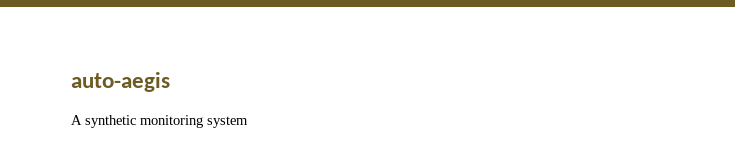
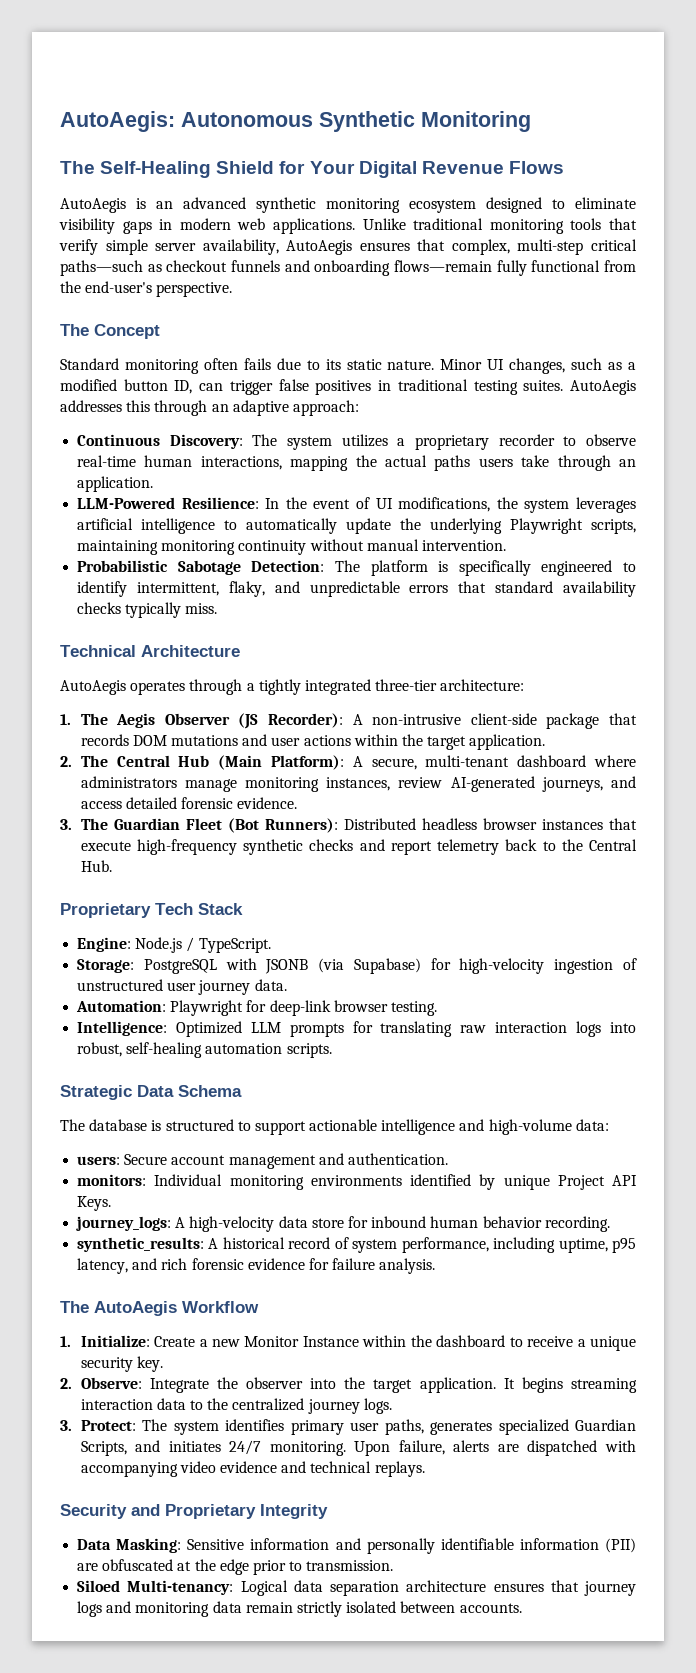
[71,72,170,92] [71,115,248,128] auto-aegis // A synthetic monitoring system -> [60,111,531,132] [60,161,564,178] [60,197,636,213] [59,218,638,234] [59,239,637,255] [60,260,637,276] [60,281,233,297] [60,324,160,339] [60,358,637,374] [60,379,636,395] [60,400,359,416] [77,434,636,450] [77,455,636,471] [77,476,154,492] [77,497,637,513] [77,518,636,534] [77,539,506,555] [77,560,636,576] [77,581,636,597] [77,602,218,618] [60,645,240,657] [60,679,525,695] [60,713,637,729] [80,734,546,750] [60,755,637,770] [80,776,636,792] [80,797,298,809] [60,818,637,833] [80,839,637,855] [80,860,112,872] [60,903,243,918] [77,937,271,953] [77,958,638,974] [77,979,287,995] [76,1000,437,1016] [77,1021,636,1037] [77,1042,332,1058] [60,1085,242,1100] [60,1119,609,1135] [77,1153,448,1169] [77,1174,637,1190] [77,1196,112,1211] [76,1216,610,1232] [77,1237,637,1253] [77,1258,436,1274] [60,1301,259,1316] [60,1335,636,1351] [80,1356,163,1372] [60,1377,637,1393] [80,1398,392,1414] [60,1419,637,1435] [80,1440,636,1456] [80,1461,425,1477] [60,1504,328,1519] [77,1538,636,1554] [77,1559,394,1575] [77,1580,636,1596] [77,1601,522,1617] AutoAegis: Autonomous Synthetic Monitoring // The Self-Healing Shield for Your Digital Revenue Flows // AutoAegis is an advanced synthetic monitoring ecosystem designed to eliminate visibility gaps in modern web applications. Unlike traditional monitoring tools that verify simple server availability, AutoAegis ensures that complex, multi-step critical paths—such as checkout funnels and onboarding flows—remain fully functional from the end-user's perspective. // The Concept // Standard monitoring often fails due to its static nature. Minor UI changes, such as a modified button ID, can trigger false positives in traditional testing suites. AutoAegis addresses this through an adaptive approach: // Continuous Discovery: The system utilizes a proprietary recorder to observe real-time human interactions, mapping the actual paths users take through an application. // LLM-Powered Resilience: In the event of UI modifications, the system leverages artificial intelligence to automatically update the underlying Playwright scripts, maintaining monitoring continuity without manual intervention. // Probabilistic Sabotage Detection: The platform is specifically engineered to identify intermittent, flaky, and unpredictable errors that standard availability checks typically miss. // Technical Architecture // AutoAegis operates through a tightly integrated three-tier architecture: // 1. The Aegis Observer (JS Recorder): A non-intrusive client-side package that records DOM mutations and user actions within the target application. // 2. The Central Hub (Main Platform): A secure, multi-tenant dashboard where administrators manage monitoring instances, review AI-generated journeys, and access detailed forensic evidence. // 3. The Guardian Fleet (Bot Runners): Distributed headless browser instances that execute high-frequency synthetic checks and report telemetry back to the Central Hub. // Proprietary Tech Stack // Engine: Node.js / TypeScript. // Storage: PostgreSQL with JSONB (via Supabase) for high-velocity ingestion of unstructured user journey data. // Automation: Playwright for deep-link browser testing. // Intelligence: Optimized LLM prompts for translating raw interaction logs into robust, self-healing automation scripts. // Strategic Data Schema // The database is structured to support actionable intelligence and high-volume data: // users: Secure account management and authentication. // monitors: Individual monitoring environments identified by unique Project API Keys. // journey_logs: A high-velocity data store for inbound human behavior recording. // synthetic_results: A historical record of system performance, including uptime, p95 latency, and rich forensic evidence for failure analysis. // The AutoAegis Workflow // 1. Initialize: Create a new Monitor Instance within the dashboard to receive a unique security key. // 2. Observe: Integrate the observer into the target application. It begins streaming interaction data to the centralized journey logs. // 3. Protect: The system identifies primary user paths, generates specialized Guardian Scripts, and initiates 24/7 monitoring. Upon failure, alerts are dispatched with accompanying video evidence and technical replays. // Security and Proprietary Integrity // Data Masking: Sensitive information and personally identifiable information (PII) are obfuscated at the edge prior to transmission. // Siloed Multi-tenancy: Logical data separation architecture ensures that journey logs and monitoring data remain strictly isolated between accounts.

